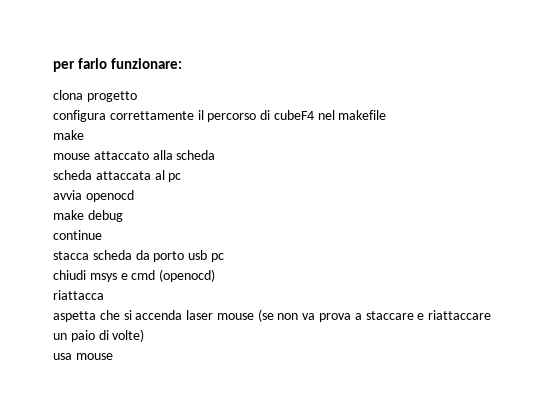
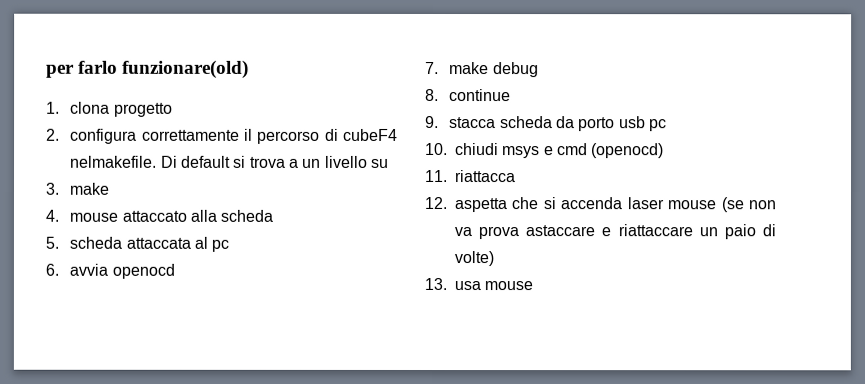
[110,58,182,69] funzionare: // -> [122,59,250,79] [46,101,60,114] funzionare(old) // 1.
(137, 96) none -> [46,128,60,141] 2.
[317,110,387,120] nel makefile // -> [70,155,389,168] [45,182,60,195] nelmakefile. Di default si trova a un livello su // 3.
(84, 135) none -> [45,209,59,222] 4.
(216, 155) none -> [45,236,59,249] 5.
(182, 177) none -> [45,263,59,276] 6.
(134, 196) none -> [425,61,439,75] 7.
(123, 216) none -> [425,88,439,102] 8.
(102, 235) none -> [425,115,439,129] 9.
(224, 257) none -> [425,142,448,156] 10.
(216, 275) none -> [425,169,448,183] 11.
(104, 295) none -> [424,196,447,210] 12.
[354,311,414,320] a staccare -> [525,225,596,237] astaccare
(145, 335) none -> [424,277,447,291] 13.

